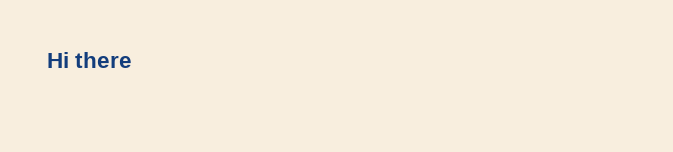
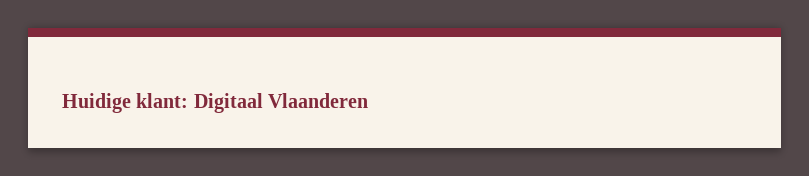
[47,52,133,68] Hi there -> [62,93,369,113] Huidige klant: Digitaal Vlaanderen

